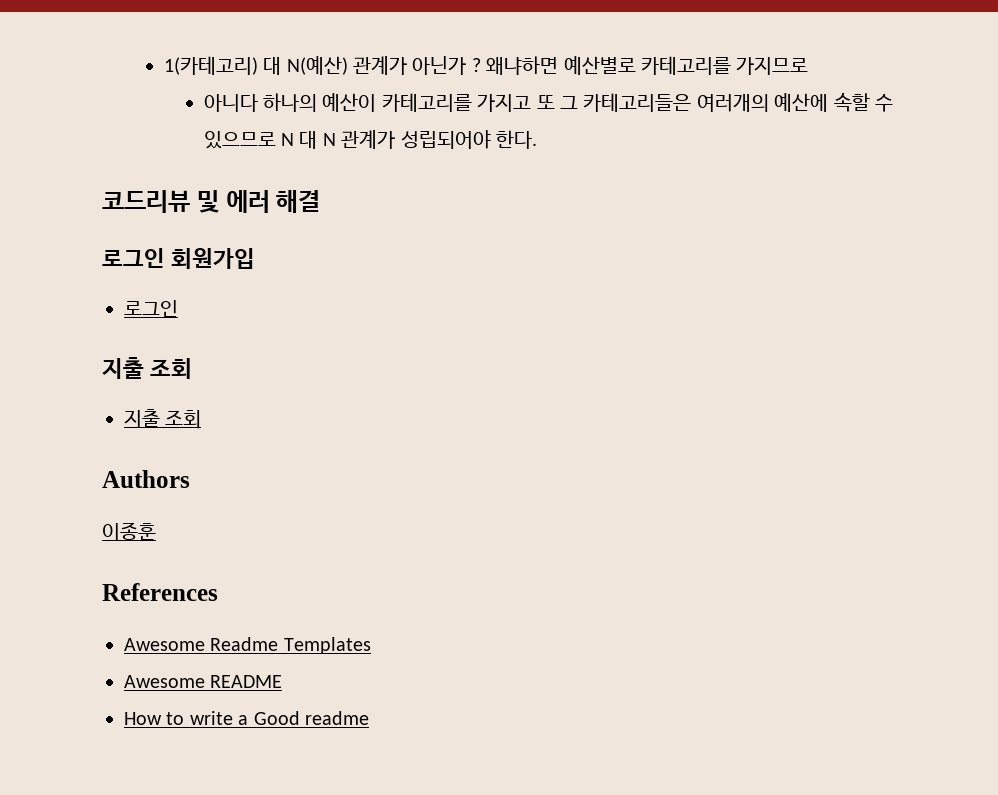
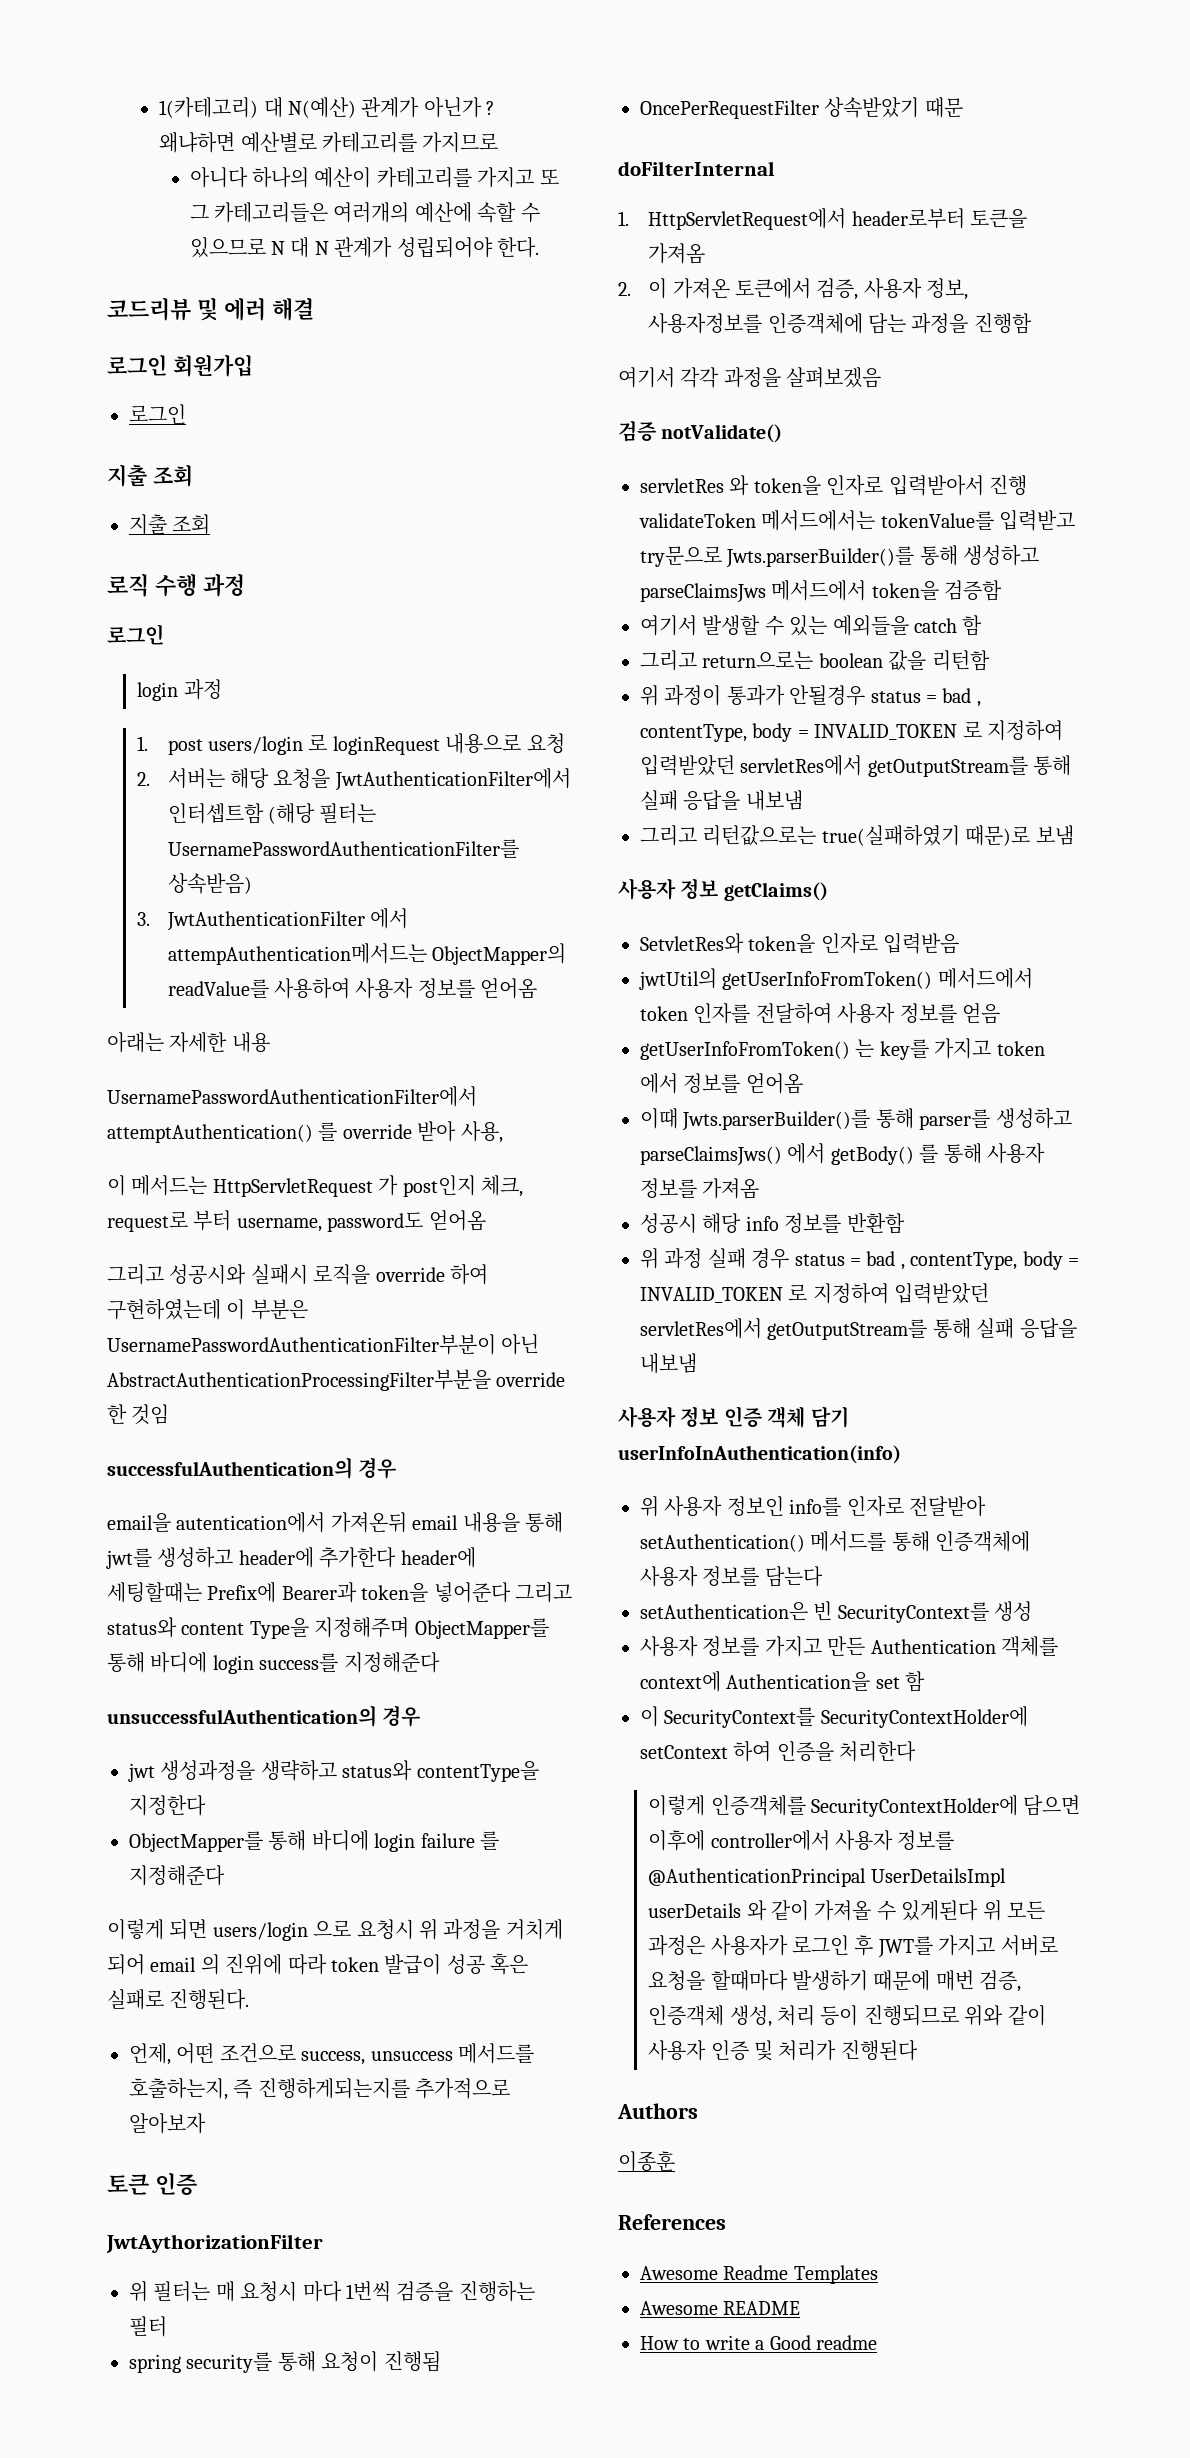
(202, 419) none -> [107,574,245,597] [107,624,164,645] [137,679,222,701] [137,733,565,755] [137,768,571,791] [167,803,377,824] [167,839,519,858] [167,873,252,894] [137,908,408,931] [167,943,566,965] [167,978,538,999] [107,1032,270,1053] [107,1086,477,1107] [107,1121,503,1143] [107,1175,523,1197] [107,1210,486,1232] [107,1264,488,1285] [107,1299,308,1320] [107,1334,540,1355] [107,1369,566,1391] [107,1404,170,1425] [107,1457,397,1479] [107,1512,563,1533] [106,1547,476,1569] [107,1582,572,1603] [107,1617,549,1639] [107,1652,440,1674] [107,1705,421,1727] [128,1760,539,1782] [129,1795,206,1816] [129,1830,499,1852] [129,1865,225,1886] [107,1919,563,1941] [107,1953,529,1975] [107,1989,250,2010] [129,2043,534,2065] [129,2078,511,2100] [129,2113,206,2134] [107,2173,197,2195] [106,2234,323,2253] [129,2281,535,2302] [129,2316,167,2337] [129,2351,441,2373] [640,97,963,119] [618,161,775,176] [618,208,1028,230] [648,243,706,264] [618,278,969,300] [648,313,1032,334] [618,367,882,388] [618,420,783,443] [640,475,1027,496] [639,510,1076,531] [640,545,1040,568] [640,580,1003,603] [640,615,983,636] [640,650,990,671] [640,685,981,707] [640,720,1063,742] [640,755,1072,777] [640,790,803,811] [640,825,1074,846] [618,878,828,901] [640,933,960,954] [639,968,1033,990] [640,1003,1000,1024] [640,1038,1045,1060] [640,1073,803,1094] [640,1108,1072,1131] [640,1143,1045,1166] [640,1178,760,1199] [640,1213,905,1234] [640,1248,1079,1270] [640,1283,990,1304] [640,1318,1077,1340] [640,1353,697,1374] [618,1406,849,1428] [618,1445,901,1464] [640,1496,986,1517] [640,1531,1031,1552] [640,1566,823,1587] [640,1601,1033,1623] [640,1636,1058,1657] [640,1671,926,1692] [640,1706,1028,1728] [640,1741,917,1762] [648,1795,1081,1817] [648,1830,955,1851] [648,1868,1006,1887] [648,1900,1046,1921] [648,1935,1058,1958] [648,1970,1022,1992] [648,2005,1046,2027] [648,2040,918,2061] // 로직 수행 과정 // 로그인 // login 과정 // 1. post users/login 로 loginRequest 내용으로 요청 // 2. 서버는 해당 요청을 JwtAuthenticationFilter에서 인터셉트함 (해당 필터는 UsernamePasswordAuthenticationFilter를 상속받음) // 3. JwtAuthenticationFilter 에서 attempAuthentication메서드는 ObjectMapper의 readValue를 사용하여 사용자 정보를 얻어옴 // 아래는 자세한 내용 // UsernamePasswordAuthenticationFilter에서 attemptAuthentication() 를 override 받아 사용, // 이 메서드는 HttpServletRequest 가 post인지 체크, request로 부터 username, password도 얻어옴 // 그리고 성공시와 실패시 로직을 override 하여 구현하였는데 이 부분은 UsernamePasswordAuthenticationFilter부분이 아닌 AbstractAuthenticationProcessingFilter부분을 override 한 것임 // successfulAuthentication의 경우 // email을 autentication에서 가져온뒤 email 내용을 통해 jwt를 생성하고 header에 추가한다 header에 세팅할때는 Prefix에 Bearer과 token을 넣어준다 그리고 status와 content Type을 지정해주며 ObjectMapper를 통해 바디에 login success를 지정해준다 // unsuccessfulAuthentication의 경우 // jwt 생성과정을 생략하고 status와 contentType을 지정한다 // ObjectMapper를 통해 바디에 login failure 를 지정해준다 // 이렇게 되면 users/login 으로 요청시 위 과정을 거치게 되어 email 의 진위에 따라 token 발급이 성공 혹은 실패로 진행된다. // 언제, 어떤 조건으로 success, unsuccess 메서드를 호출하는지, 즉 진행하게되는지를 추가적으로 알아보자 // 토큰 인증 // JwtAythorizationFilter // 위 필터는 매 요청시 마다 1번씩 검증을 진행하는 필터 // spring security를 통해 요청이 진행됨 // OncePerRequestFilter 상속받았기 때문 // doFilterInternal // 1. HttpServletRequest에서 header로부터 토큰을 가져옴 // 2. 이 가져온 토큰에서 검증, 사용자 정보, 사용자정보를 인증객체에 담는 과정을 진행함 // 여기서 각각 과정을 살펴보겠음 // 검증 notValidate() // servletRes 와 token을 인자로 입력받아서 진행 validateToken 메서드에서는 tokenValue를 입력받고 try문으로 Jwts.parserBuilder()를 통해 생성하고 parseClaimsJws 메서드에서 token을 검증함 // 여기서 발생할 수 있는 예외들을 catch 함 // 그리고 return으로는 boolean 값을 리턴함 // 위 과정이 통과가 안될경우 status = bad , contentType, body = INVALID_TOKEN 로 지정하여 입력받았던 servletRes에서 getOutputStream를 통해 실패 응답을 내보냄 // 그리고 리턴값으로는 true(실패하였기 때문)로 보냄 // 사용자 정보 getClaims() // SetvletRes와 token을 인자로 입력받음 // jwtUtil의 getUserInfoFromToken() 메서드에서 token 인자를 전달하여 사용자 정보를 얻음 // getUserInfoFromToken() 는 key를 가지고 token 에서 정보를 얻어옴 // 이때 Jwts.parserBuilder()를 통해 parser를 생성하고 parseClaimsJws() 에서 getBody() 를 통해 사용자 정보를 가져옴 // 성공시 해당 info 정보를 반환함 // 위 과정 실패 경우 status = bad , contentType, body = INVALID_TOKEN 로 지정하여 입력받았던 servletRes에서 getOutputStream를 통해 실패 응답을 내보냄 // 사용자 정보 인증 객체 담기 userInfoInAuthentication(info) // 위 사용자 정보인 info를 인자로 전달받아 setAuthentication() 메서드를 통해 인증객체에 사용자 정보를 담는다 // setAuthentication은 빈 SecurityContext를 생성 // 사용자 정보를 가지고 만든 Authentication 객체를 context에 Authentication을 set 함 // 이 SecurityContext를 SecurityContextHolder에 setContext 하여 인증을 처리한다 // 이렇게 인증객체를 SecurityContextHolder에 담으면 이후에 controller에서 사용자 정보를 @AuthenticationPrincipal UserDetailsImpl userDetails 와 같이 가져올 수 있게된다 위 모든 과정은 사용자가 로그인 후 JWT를 가지고 서버로 요청을 할때마다 발생하기 때문에 매번 검증, 인증객체 생성, 처리 등이 진행되므로 위와 같이 사용자 인증 및 처리가 진행된다

